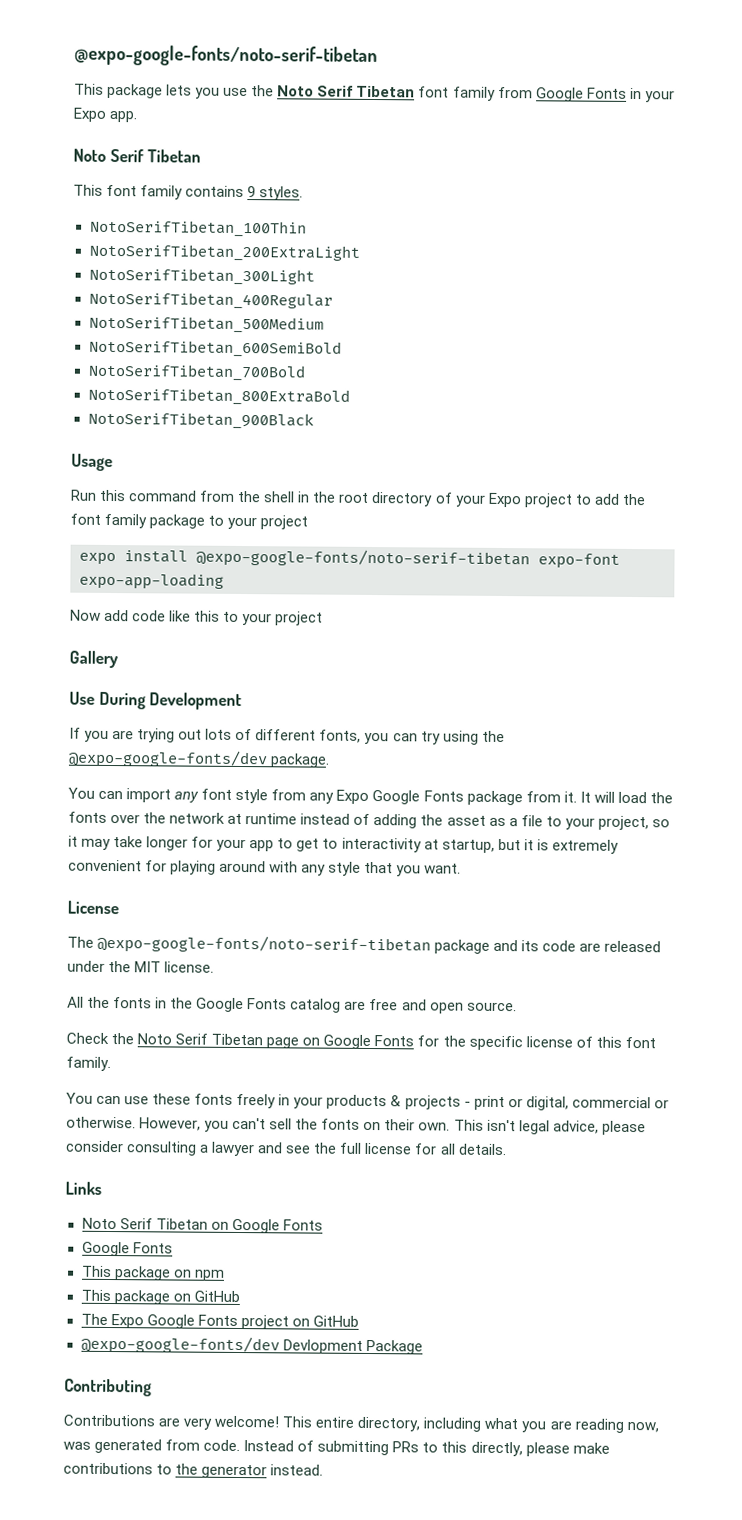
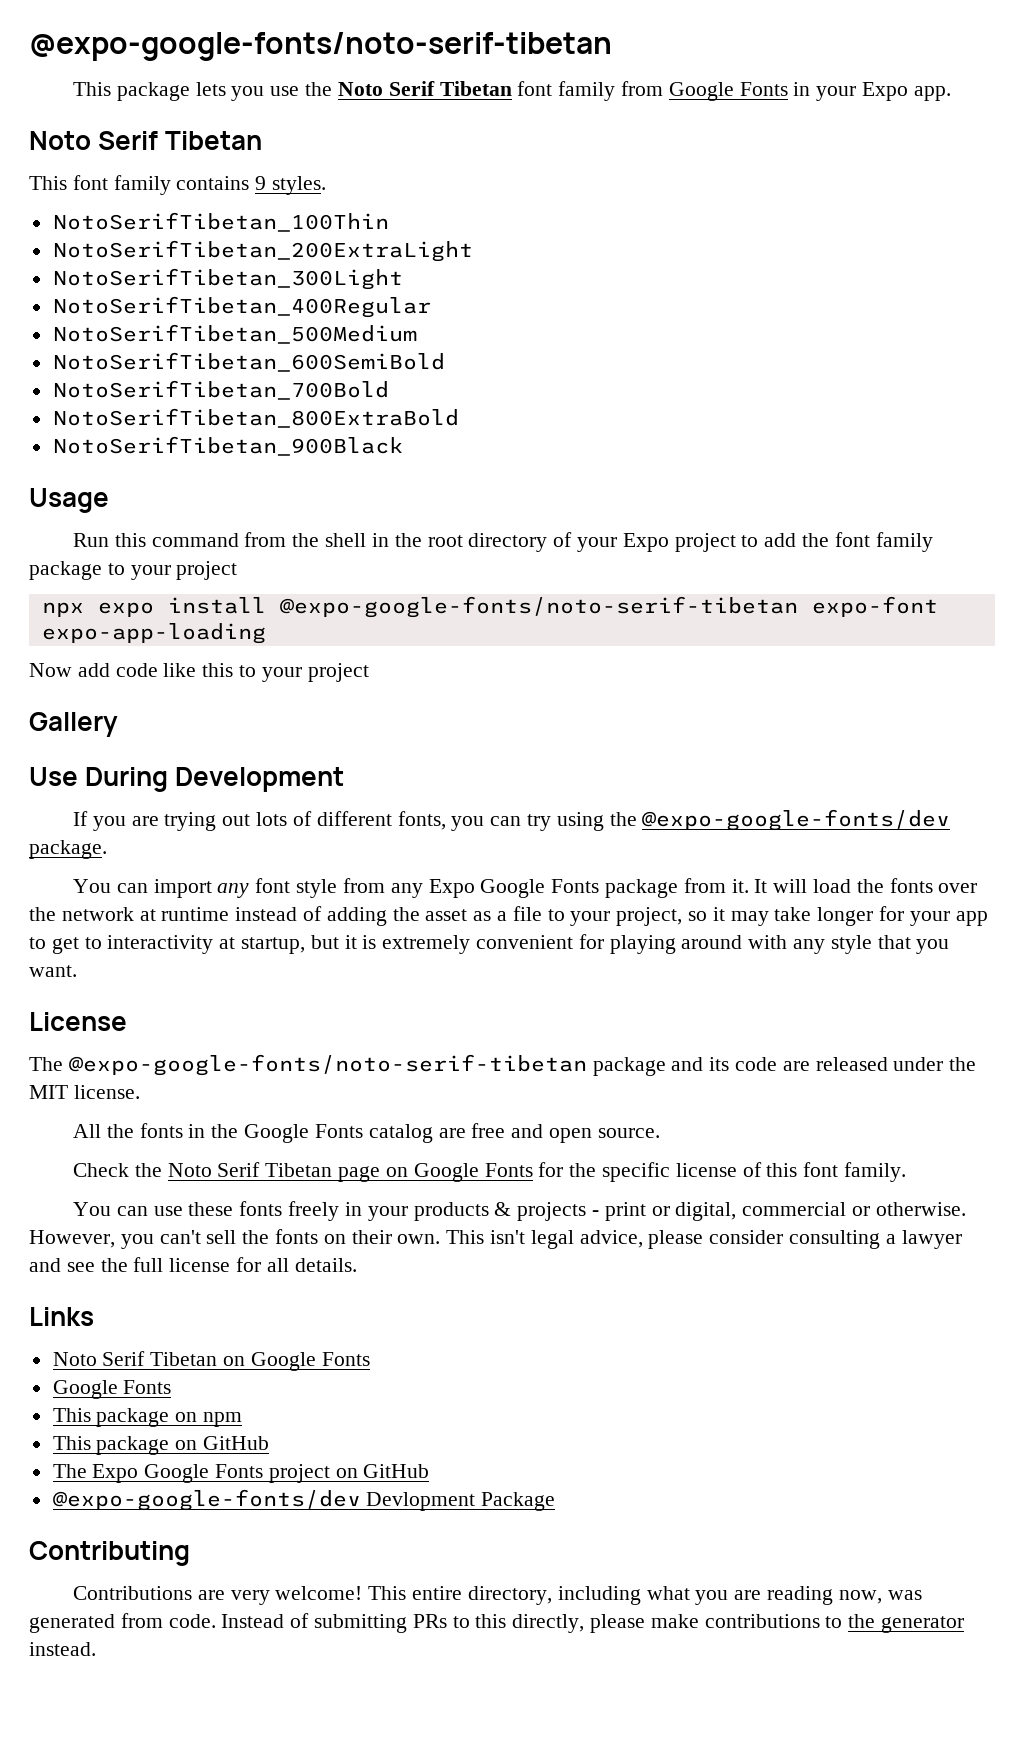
(309, 522) none -> [41,602,84,617] npx

